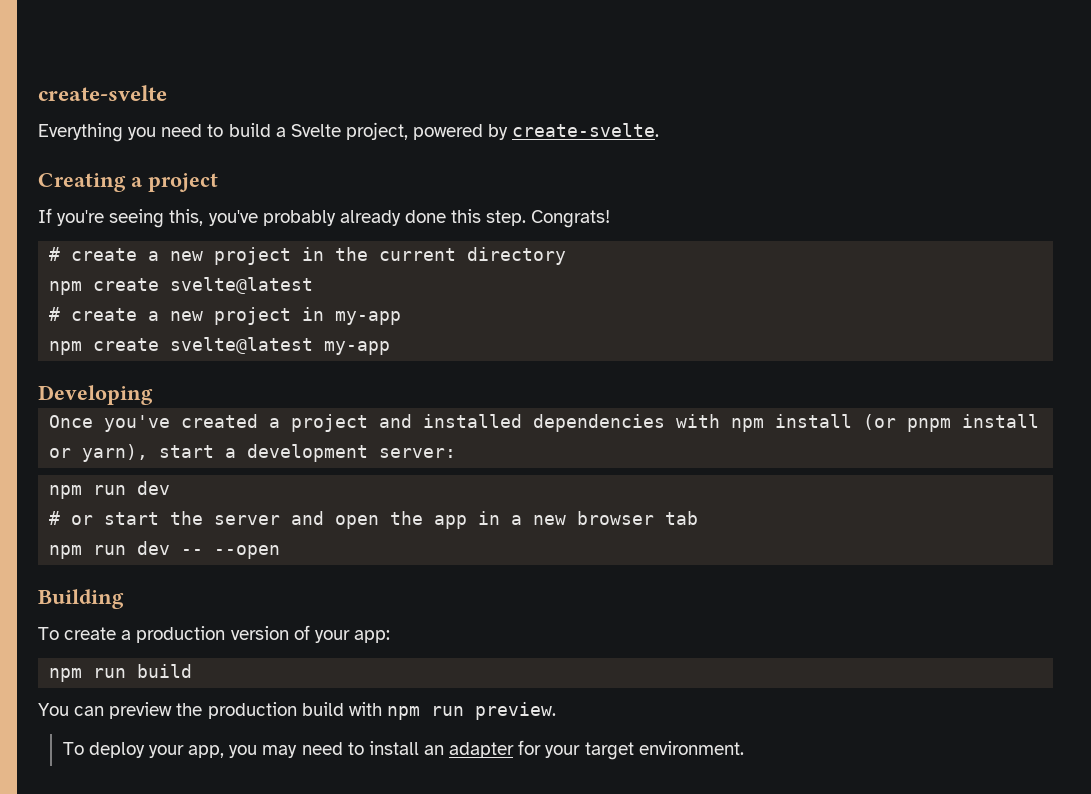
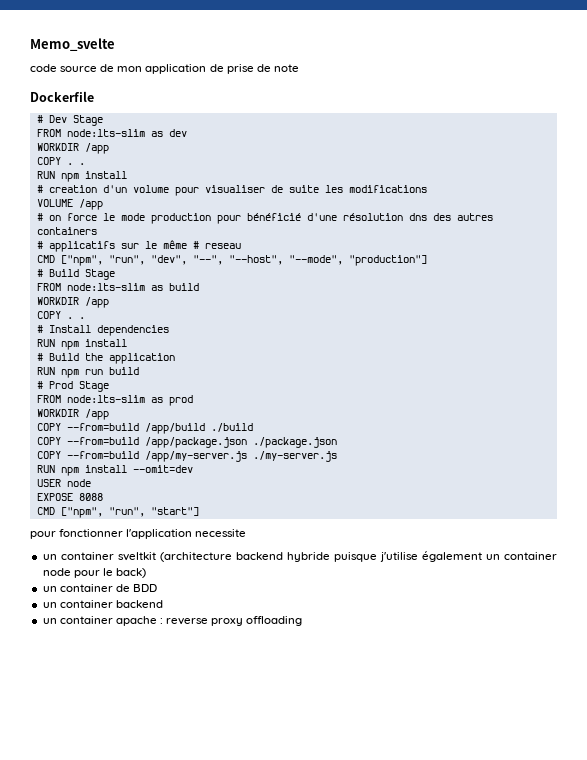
[38,85,167,101] [38,122,660,142] [38,173,218,192] [38,208,611,228] [49,247,567,265] [49,277,314,295] [49,307,402,325] [49,337,391,355] [38,385,153,405] [49,414,523,432] create-svelte // Everything you need to build a Svelte project, powered by create-svelte. // Creating a project // If you're seeing this, you've probably already done this step. Congrats! // # create a new project in the current directory // npm create svelte@latest // # create a new project in my-app // npm create svelte@latest my-app // Developing // Once you've created a project and installed -> [30,38,115,51] [30,64,299,74] [30,91,94,102] [36,115,103,126] [36,129,187,137] [36,143,109,154] [36,157,85,165] [36,171,127,182] [36,185,427,196] [36,199,103,210] [36,213,493,224] [36,227,97,235] [36,240,241,252] [36,255,427,266] [36,269,115,280] [36,283,199,291] [36,297,109,308] [36,311,85,319] [36,325,91,333] Memo_svelte // code source de mon application de prise de note // Dockerfile // # Dev Stage // FROM node:lts-slim as dev // WORKDIR /app // COPY . . // RUN npm install // # creation d'un volume pour visualiser de suite les modifications // VOLUME /app // # on force le mode production pour bénéficié d'une résolution dns des autres containers // # applicatifs sur le même # reseau // CMD ["npm", "run", "dev", "--", "--host", "--mode", "production"] // # Build Stage // FROM node:lts-slim as build // WORKDIR /app // COPY . . // # Install
[676,414,1040,432] [49,444,457,462] [49,481,171,499] [49,511,699,529] [49,541,281,559] [38,589,124,609] [38,625,390,643] [49,664,193,682] [38,702,556,720] [62,740,744,760] with npm install (or pnpm install or yarn), start a development server: // npm run dev // # or start the server and open the app in a new browser tab // npm run dev -- --open // Building // To create a production version of your app: // npm run build // You can preview the production build with npm run preview. // To deploy your app, you may need to install an adapter for your target environment. -> [36,339,127,350] [36,353,175,364] [36,367,139,378] [36,381,109,392] [36,395,193,406] [36,409,109,420] [36,423,253,434] [36,437,337,448] [36,451,337,462] [36,465,193,476] [36,479,91,487] [36,493,103,501] [36,507,199,518] [30,529,247,539] [42,551,558,562] [42,568,146,578] [42,584,157,592] [42,600,163,608] [42,616,303,626] // RUN npm install // # Build the application // RUN npm run build // # Prod Stage // FROM node:lts-slim as prod // WORKDIR /app // COPY --from=build /app/build ./build // COPY --from=build /app/package.json ./package.json // COPY --from=build /app/my-server.js ./my-server.js // RUN npm install --omit=dev // USER node // EXPOSE 8088 // CMD ["npm", "run", "start"] // pour fonctionner l'application necessite // un container sveltkit (architecture backend hybride puisque j'utilise également un container node pour le back) // un container de BDD // un container backend // un container apache : reverse proxy offloading

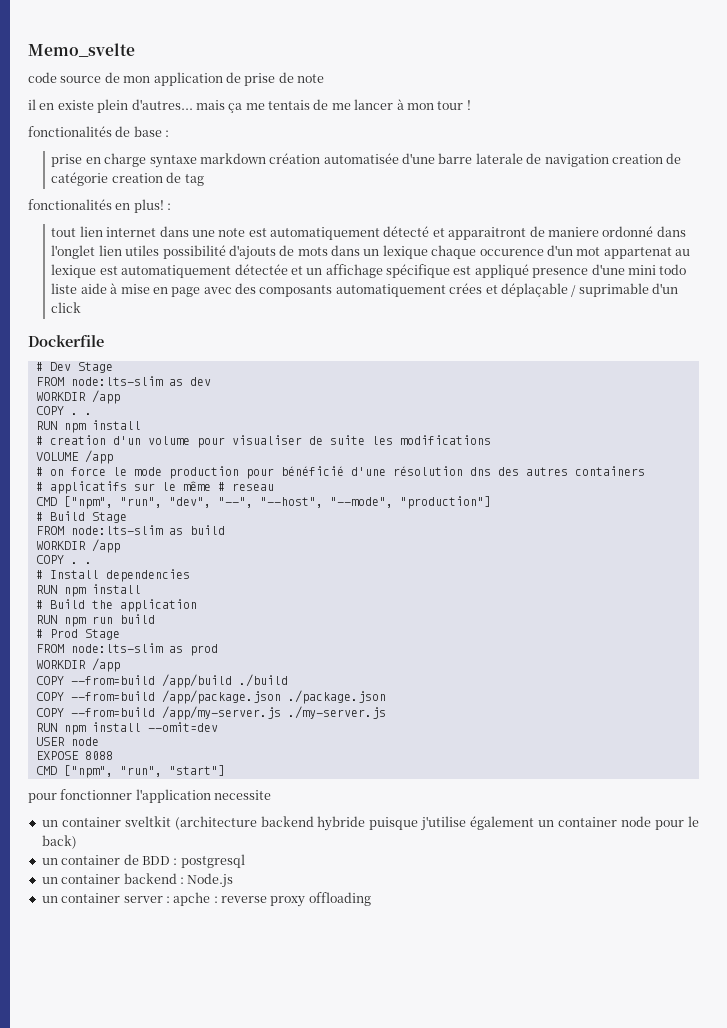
(299, 68) none -> [28,99,471,113] [28,126,170,137] [51,153,682,168] [51,172,204,186] [28,199,172,213] [51,226,686,240] [51,245,691,260] [51,264,687,278] [51,283,679,297] [51,302,82,313] // il en existe plein d'autres... mais ça me tentais de me lancer à mon tour ! // fonctionalités de base : // prise en charge syntaxe markdown création automatisée d'une barre laterale de navigation creation de catégorie creation de tag // fonctionalités en plus! : // tout lien internet dans une note est automatiquement détecté et apparaitront de maniere ordonné dans l'onglet lien utiles possibilité d'ajouts de mots dans un lexique chaque occurence d'un mot appartenat au lexique est automatiquement détectée et un affichage spécifique est appliqué presence d'une mini todo liste aide à mise en page avec des composants automatiquement crées et déplaçable / suprimable d'un click
(157, 588) none -> [173,854,245,868] : postgresql
[42,616,157,626] // un container apache -> [179,873,234,888] [41,892,211,906] : Node.js // un container server : apche

